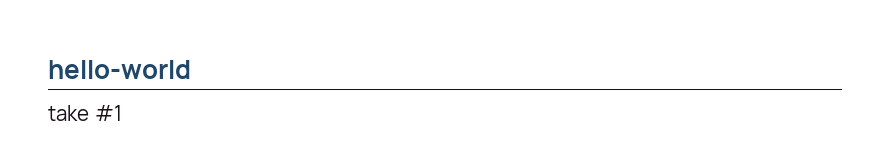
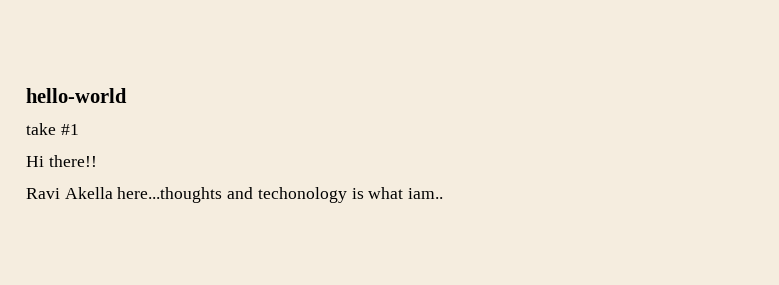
(122, 113) none -> [26,155,97,167] [26,187,444,203] // Hi there!! // Ravi Akella here...thoughts and techonology is what iam..

